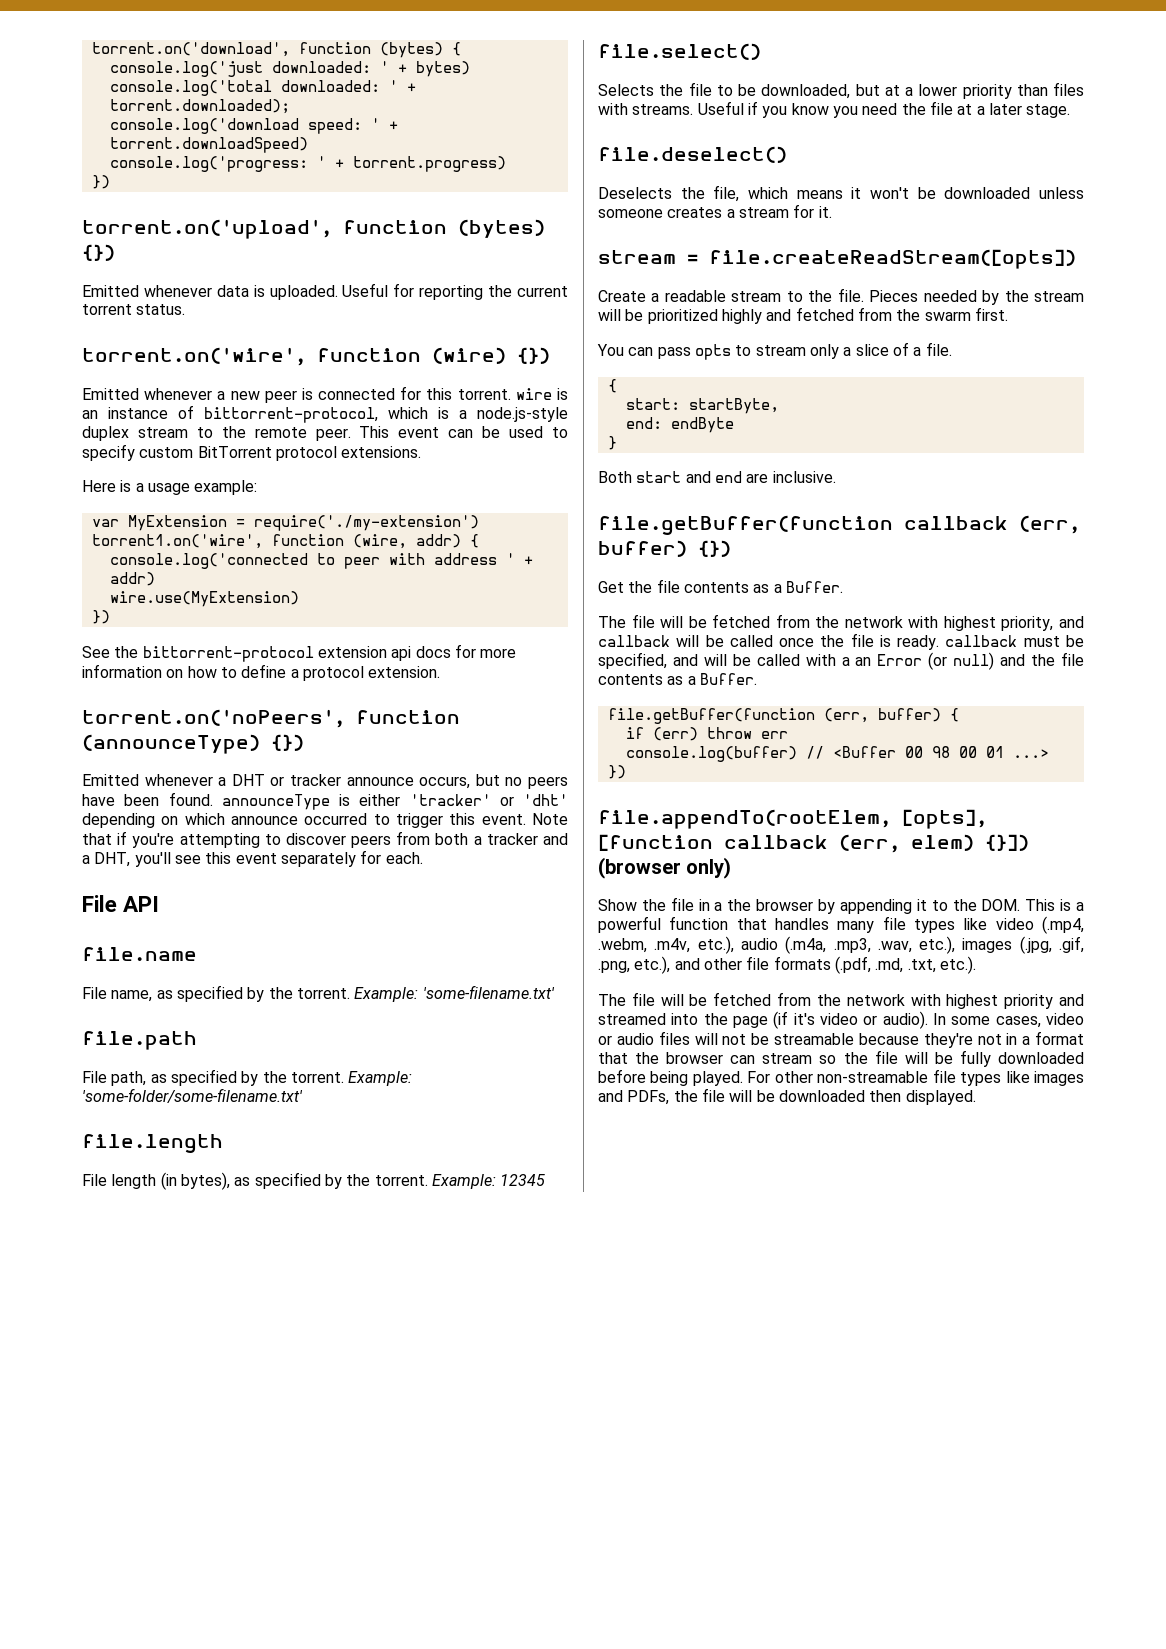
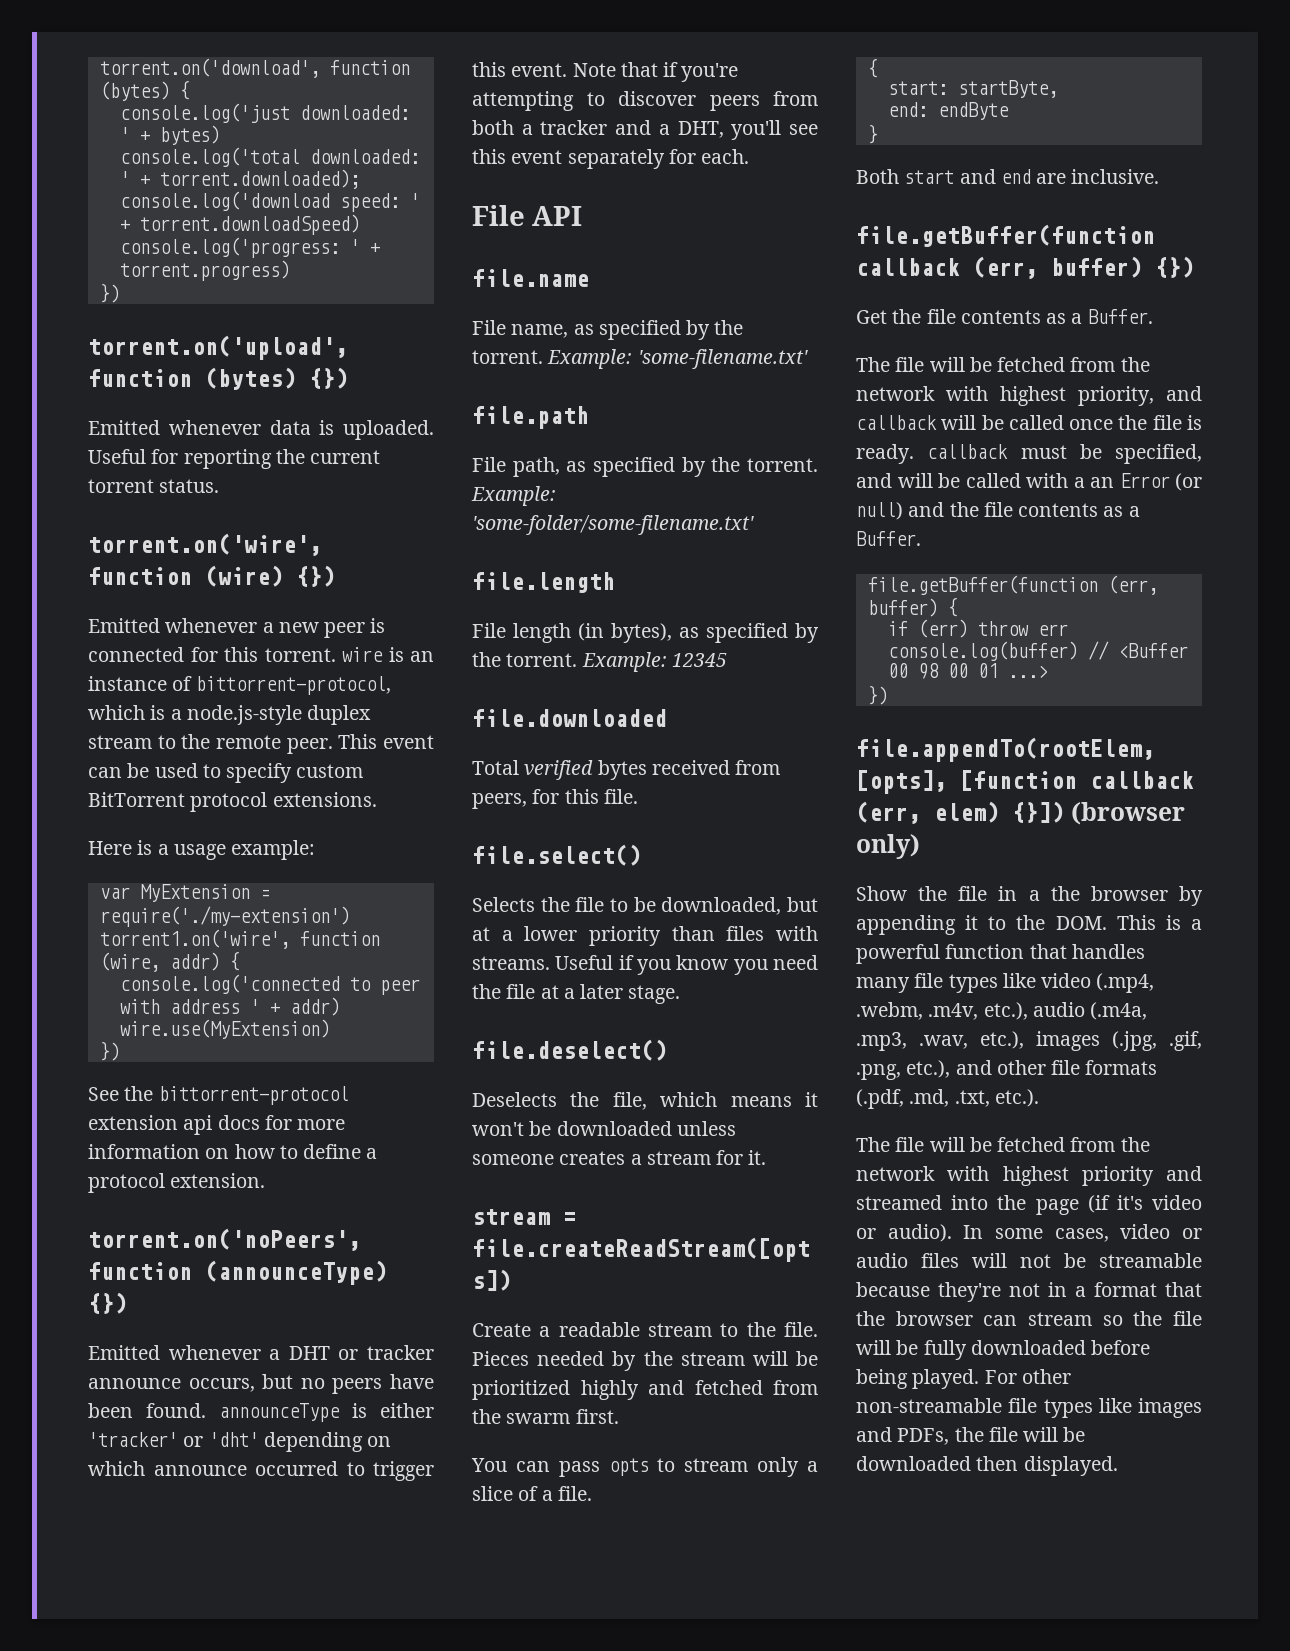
(546, 1180) none -> [472,709,667,727] [472,760,781,780] [472,789,638,809] // file.downloaded // Total verified bytes received from peers, for this file.

